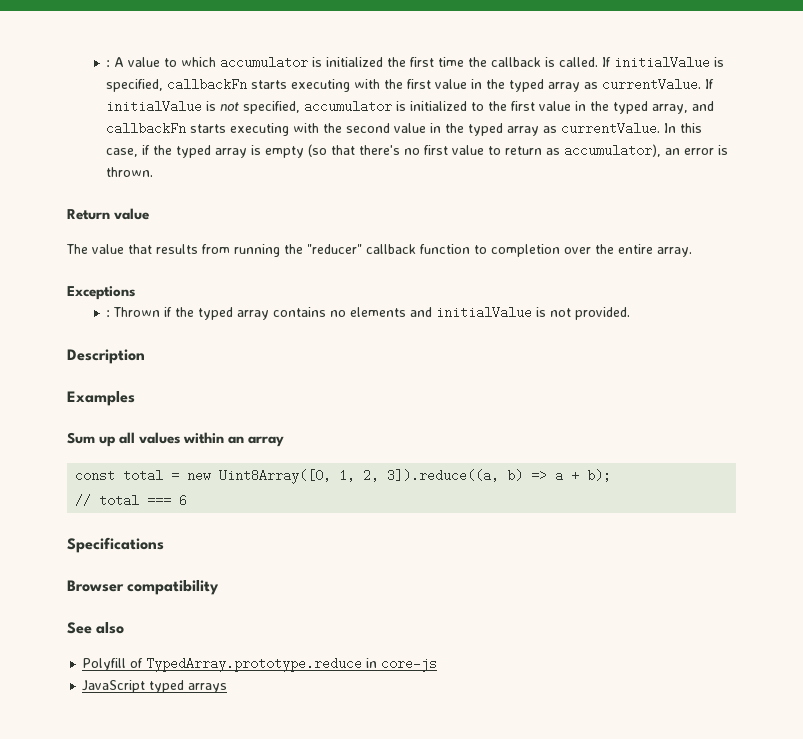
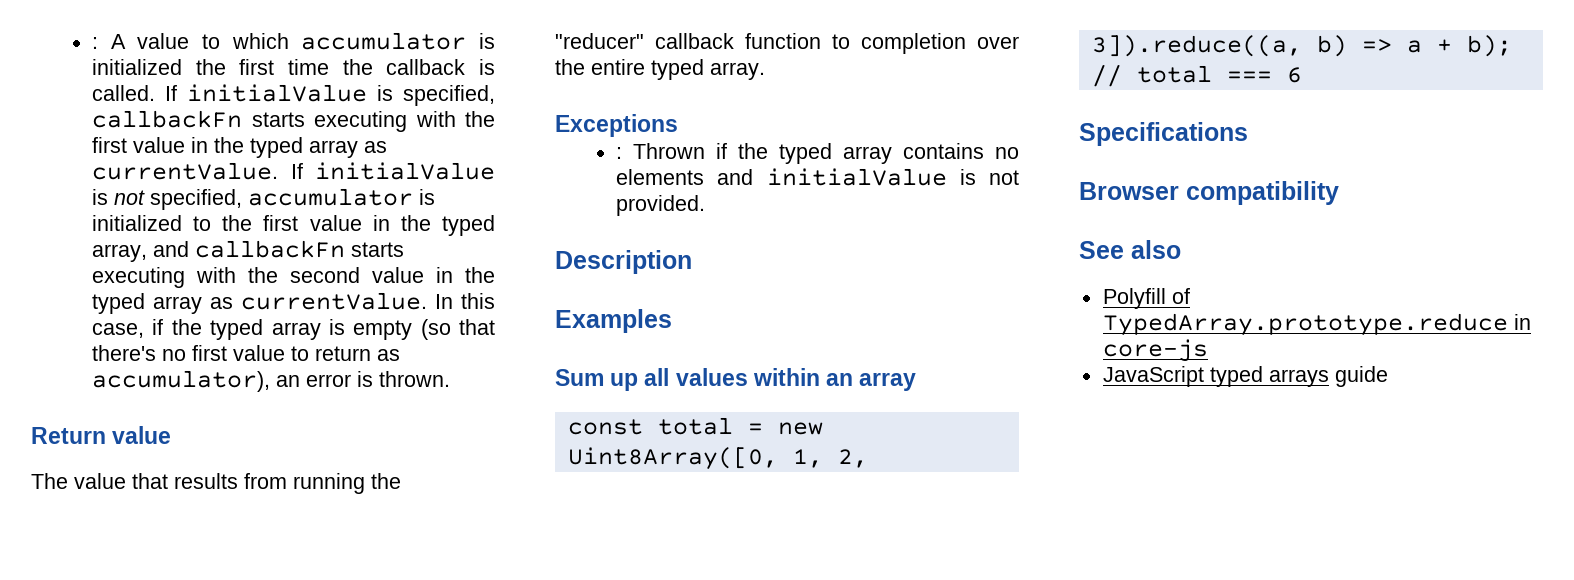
(653, 249) none -> [651,59,704,80] typed
(228, 688) none -> [1334,366,1388,387] guide

